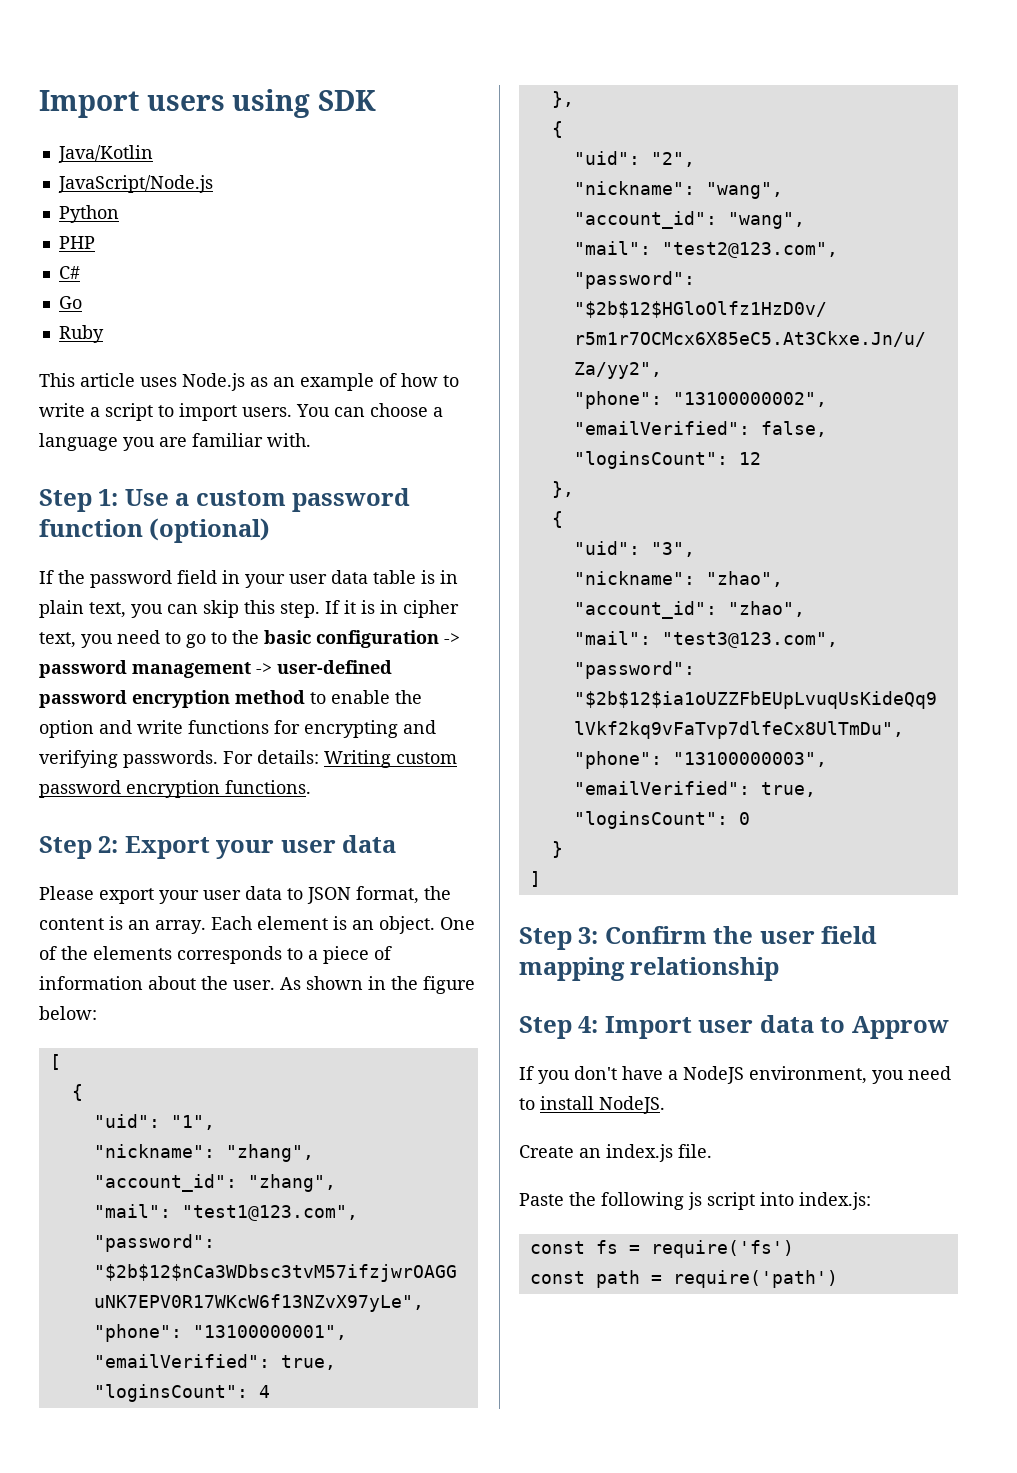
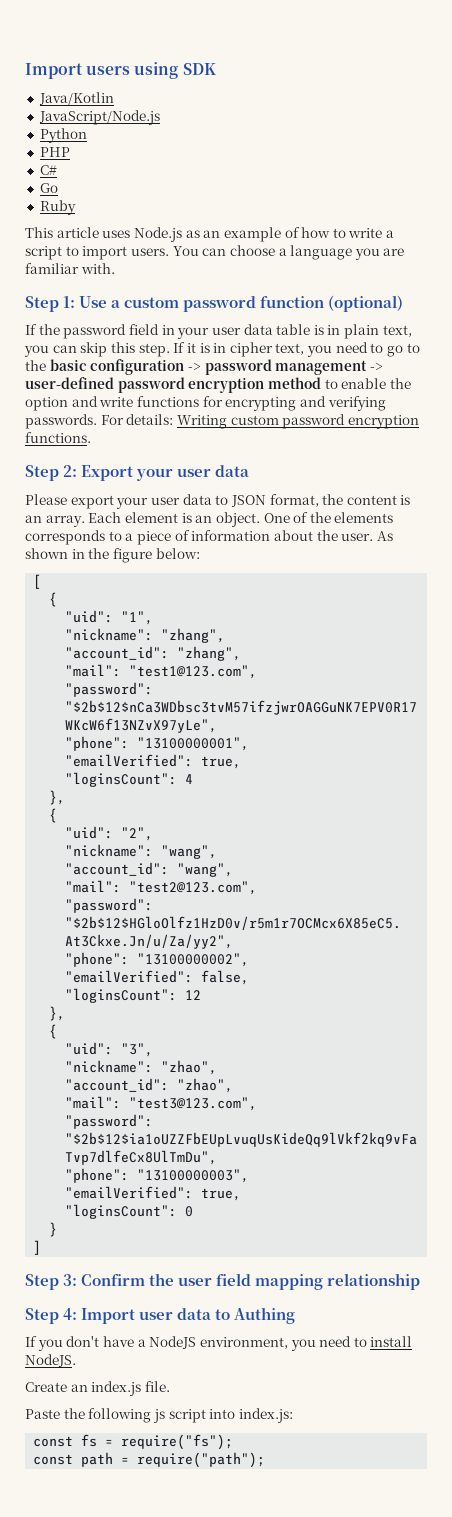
[851,1016,949,1039] Approw -> [234,1307,296,1324] Authing
[650,1240,794,1258] require('fs') -> [121,1434,234,1450] require("fs");
[672,1270,838,1288] require('path') -> [137,1452,266,1468] require("path");

